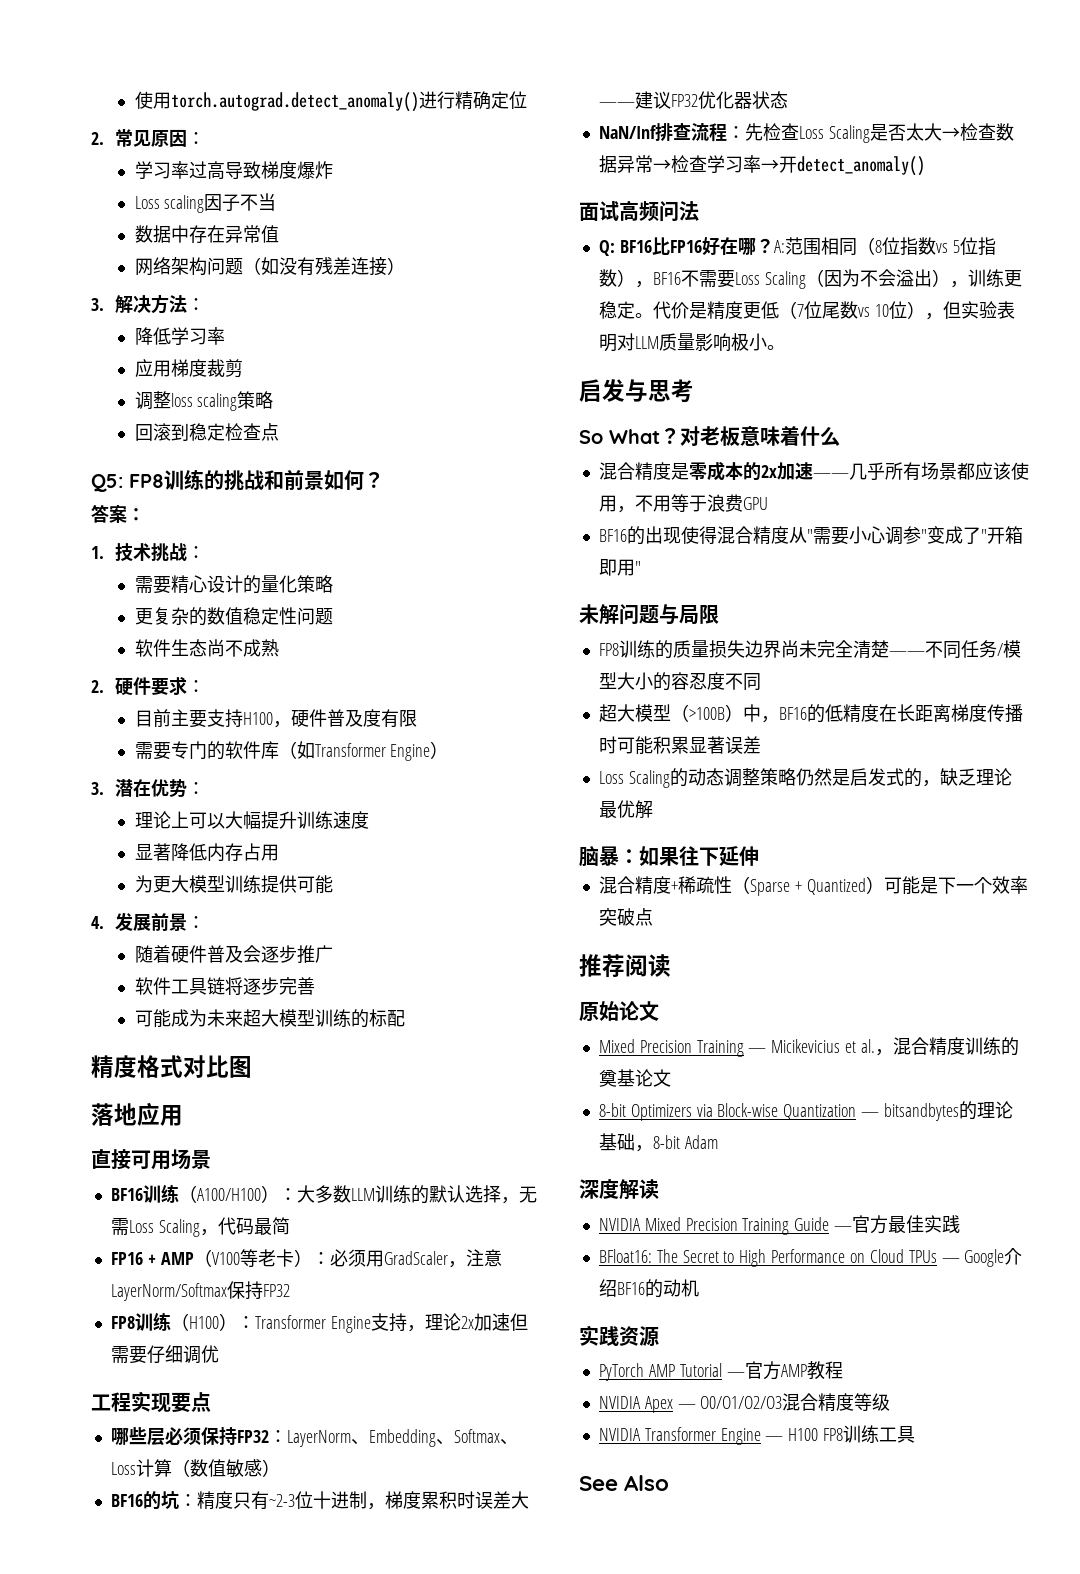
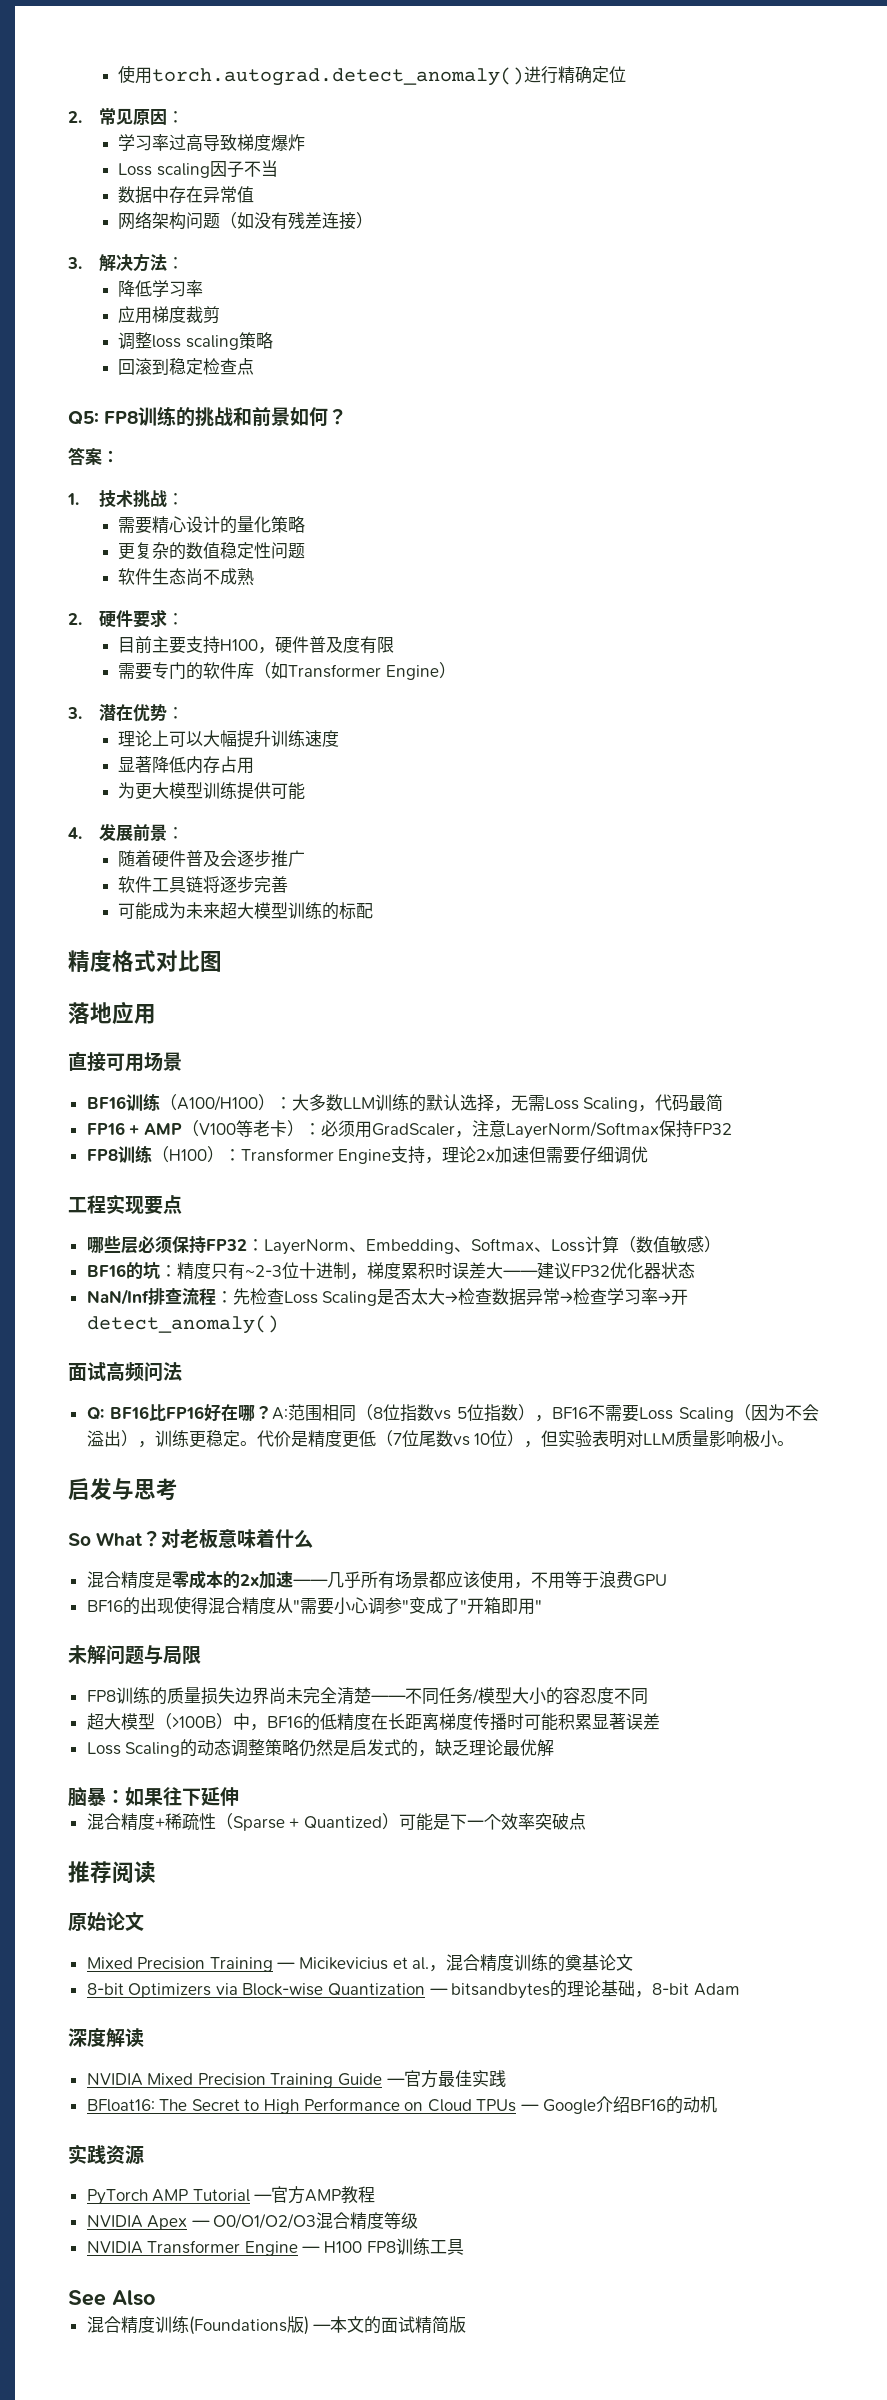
(670, 1483) none -> [86,2316,467,2335] // 混合精度训练(Foundations版) —本文的面试精简版

